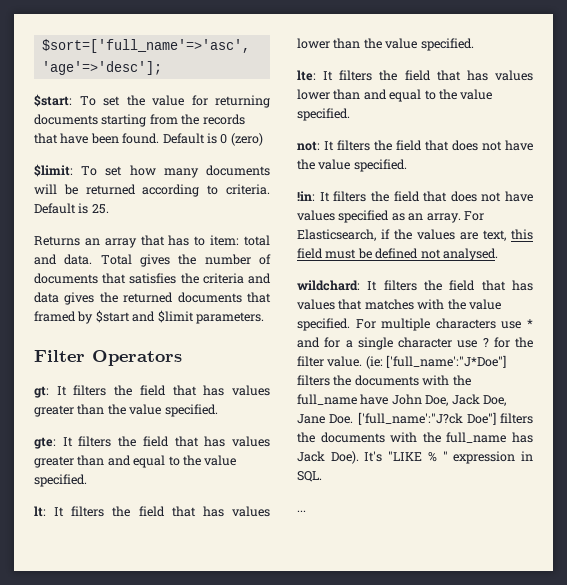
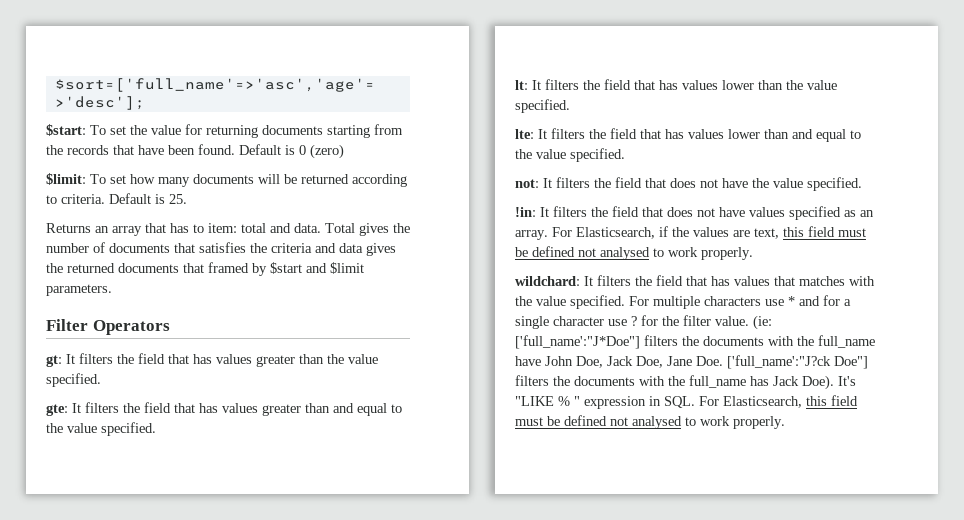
[442,248,498,261] analysed. -> [600,247,753,260] analysed to work properly.
[297,510,306,512] // ... -> [699,395,858,408] [515,415,785,429] For Elasticsearch, this field must be defined not analysed to work properly.

